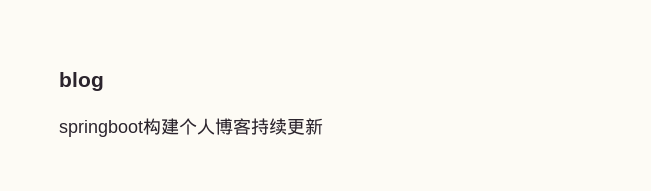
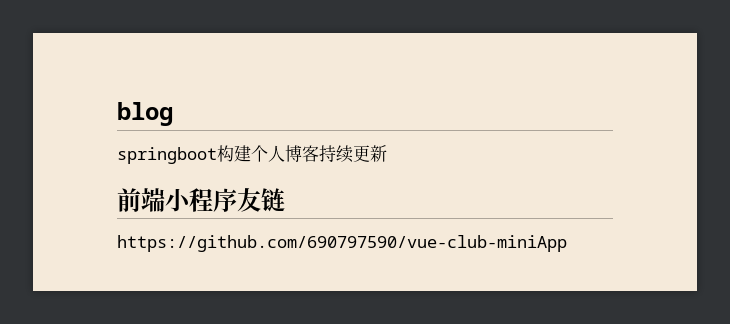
(323, 126) none -> [117,188,285,212] [117,235,567,252] // 前端小程序友链 // https://github.com/690797590/vue-club-miniApp

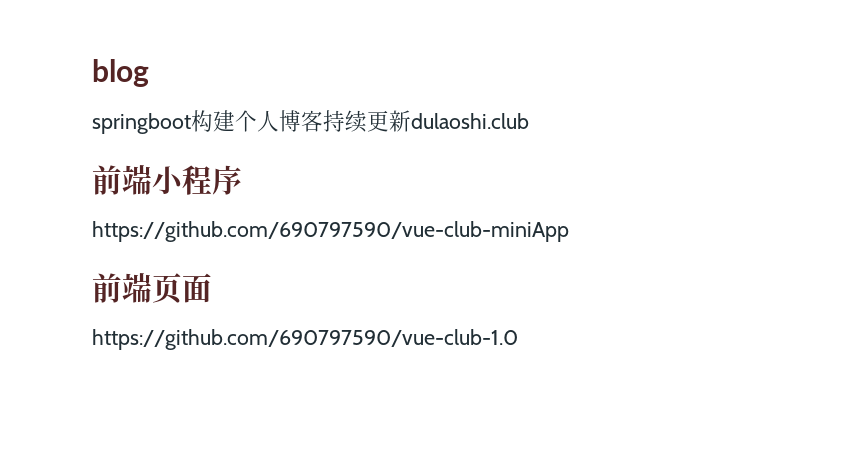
(387, 153) none -> [411,113,529,129] dulaoshi.club
[237,188,285,212] 友链 -> (242, 180) none
(567, 243) none -> [92,273,212,304] [92,329,518,350] // 前端页面 // https://github.com/690797590/vue-club-1.0

